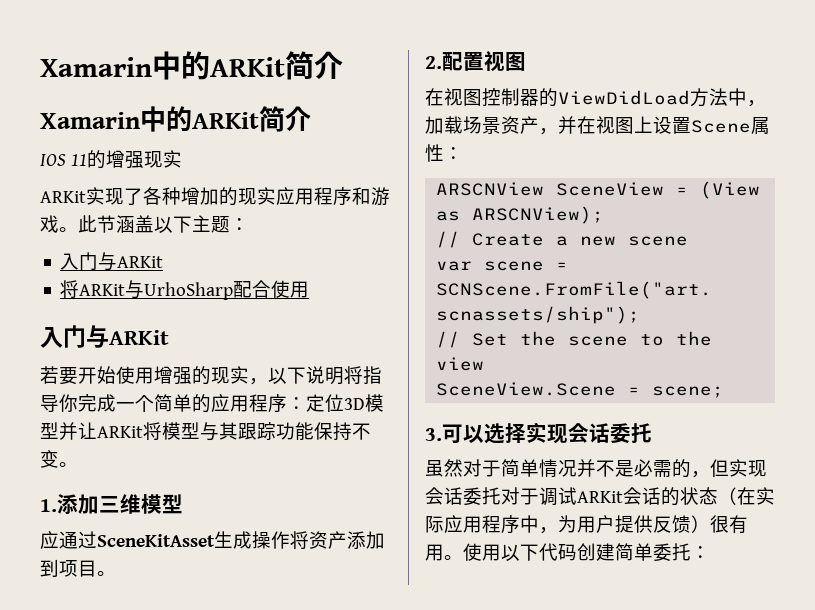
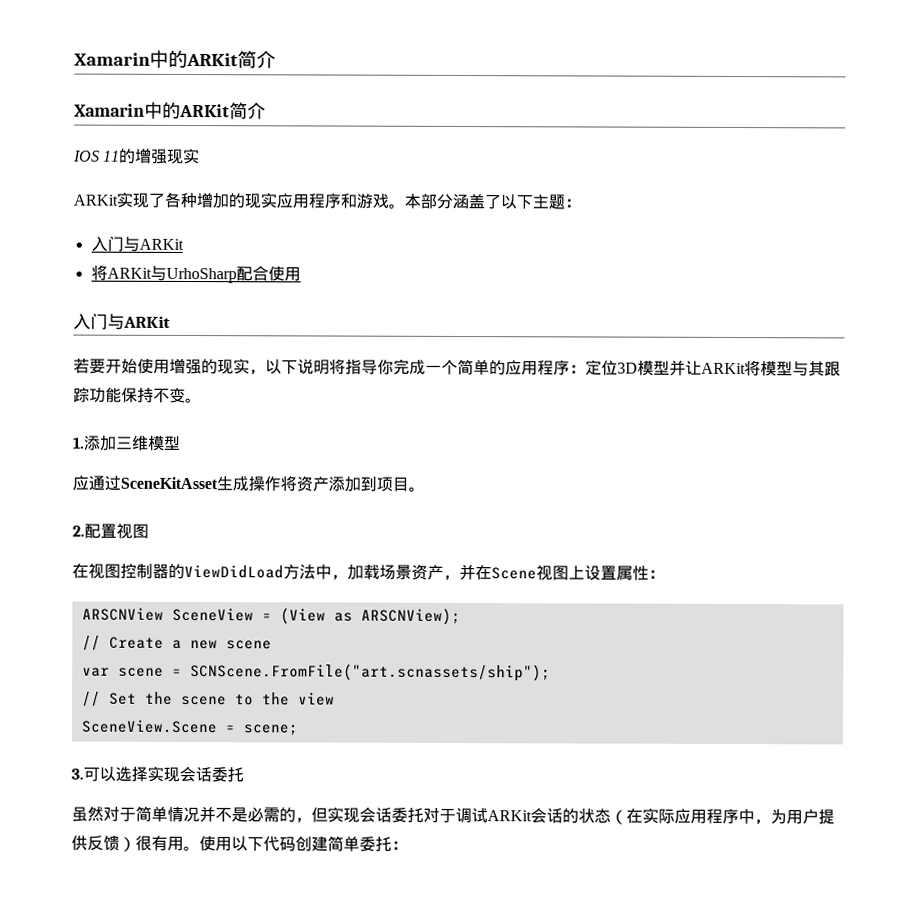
[78,215,154,233] 此节涵盖 -> [404,193,501,210] 本部分涵盖了
(596, 125) none -> [491,567,537,580] Scene
[691,120,751,133] Scene -> (617, 573) none

